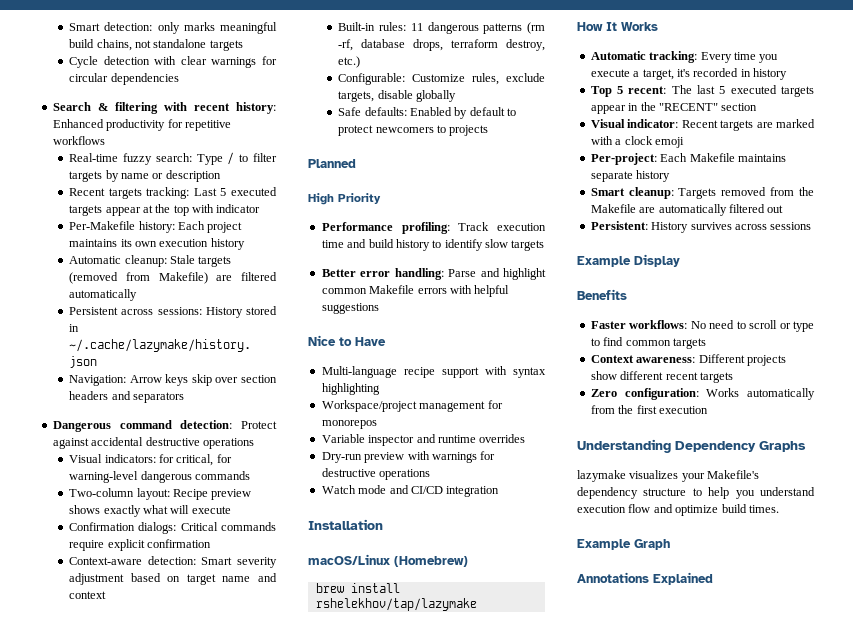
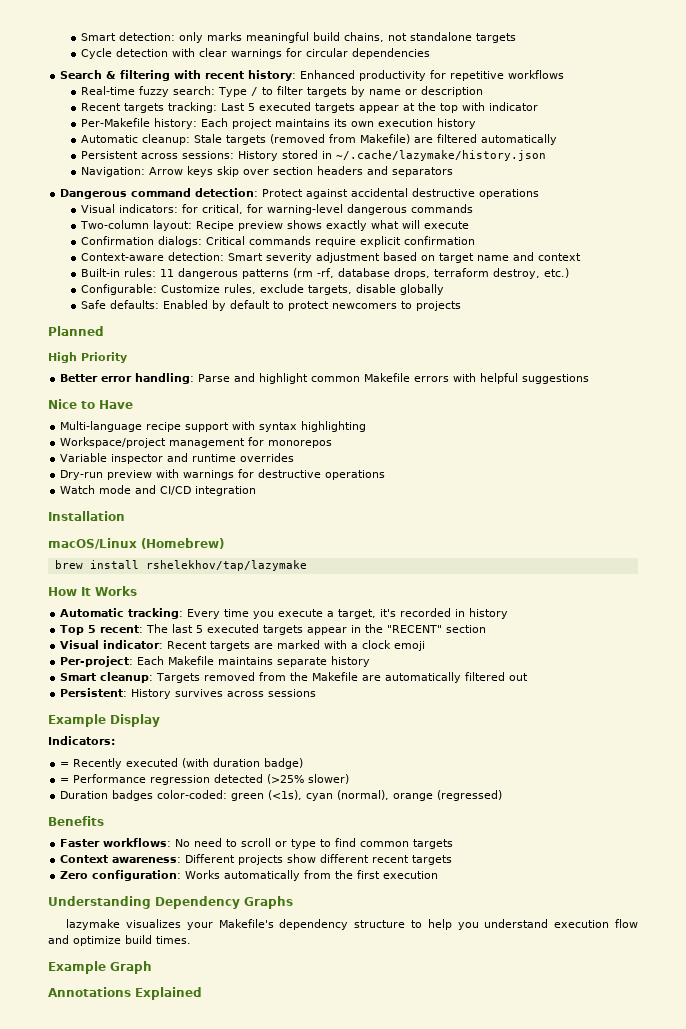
[321,222,546,234] [321,239,545,251] // Performance profiling: Track execution time and build history to identify slow targets -> (127, 357) none
(680, 260) none -> [48,736,115,745] [60,758,304,769] [60,774,350,785] [60,790,503,801] // Indicators: // = Recently executed (with duration badge) // = Performance regression detected (>25% slower) // Duration badges color-coded: green (<1s), cyan (normal), orange (regressed)

